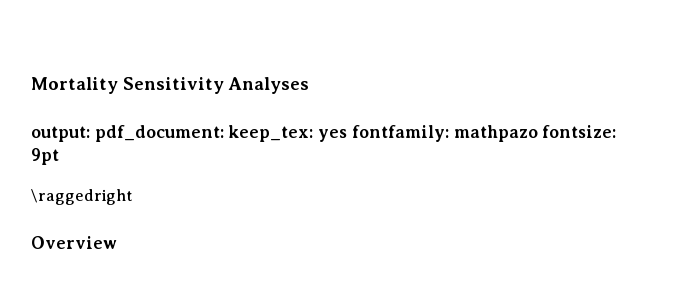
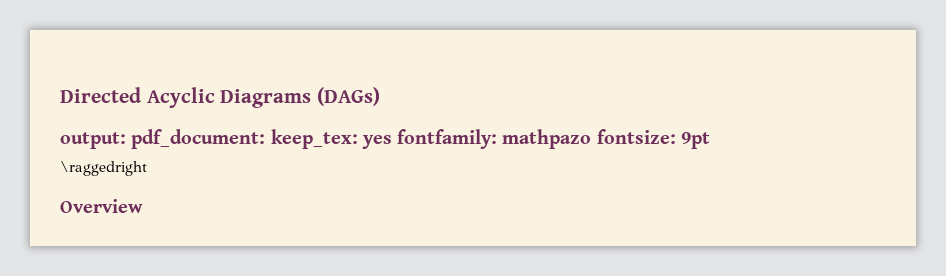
[31,77,309,94] Mortality Sensitivity Analyses -> [60,87,381,108] Directed Acyclic Diagrams (DAGs)

